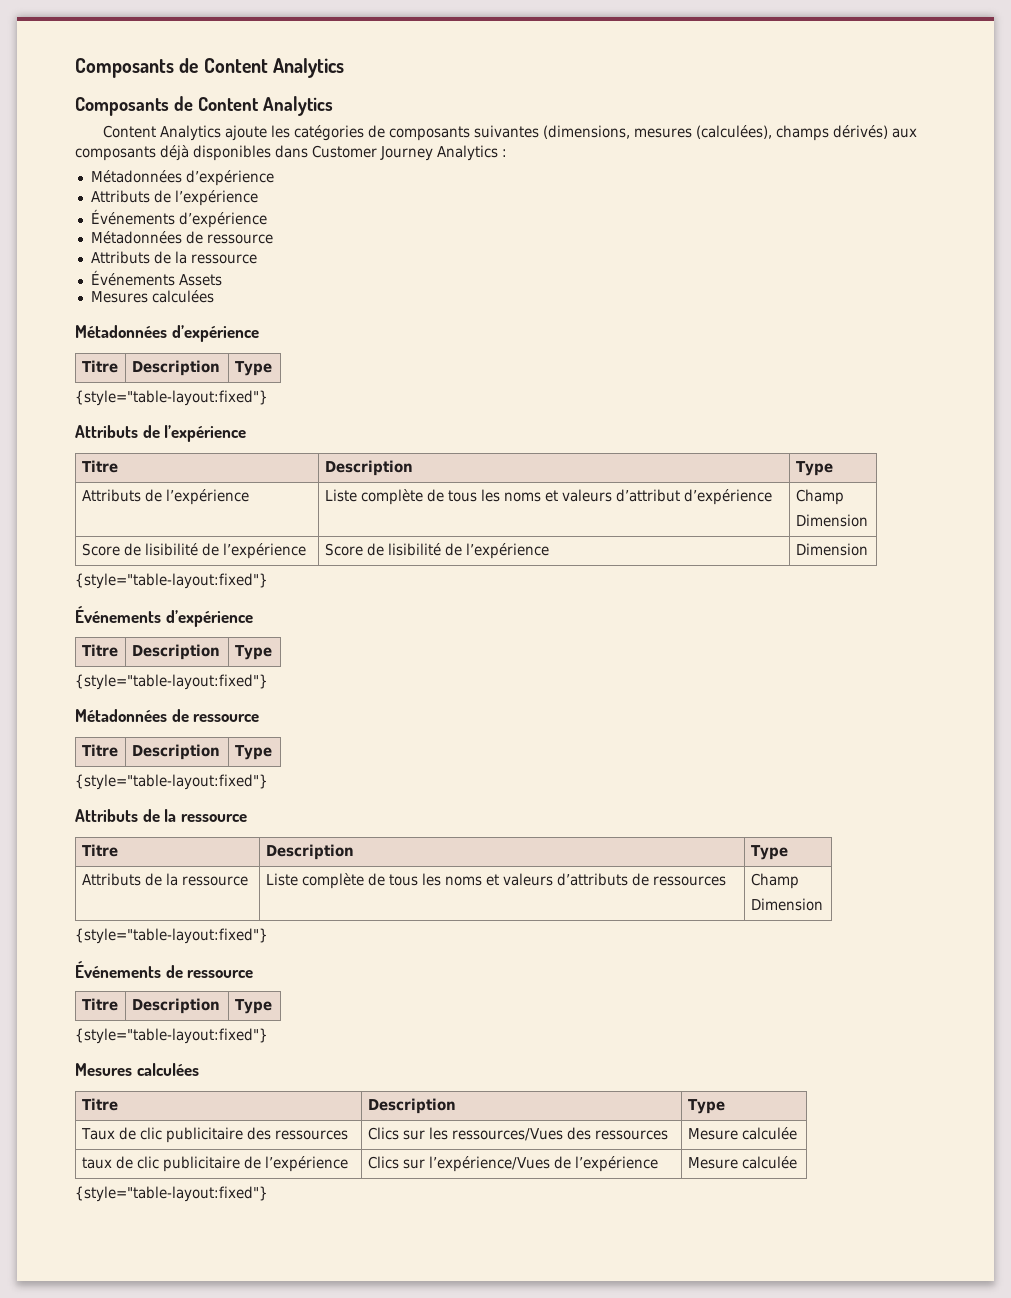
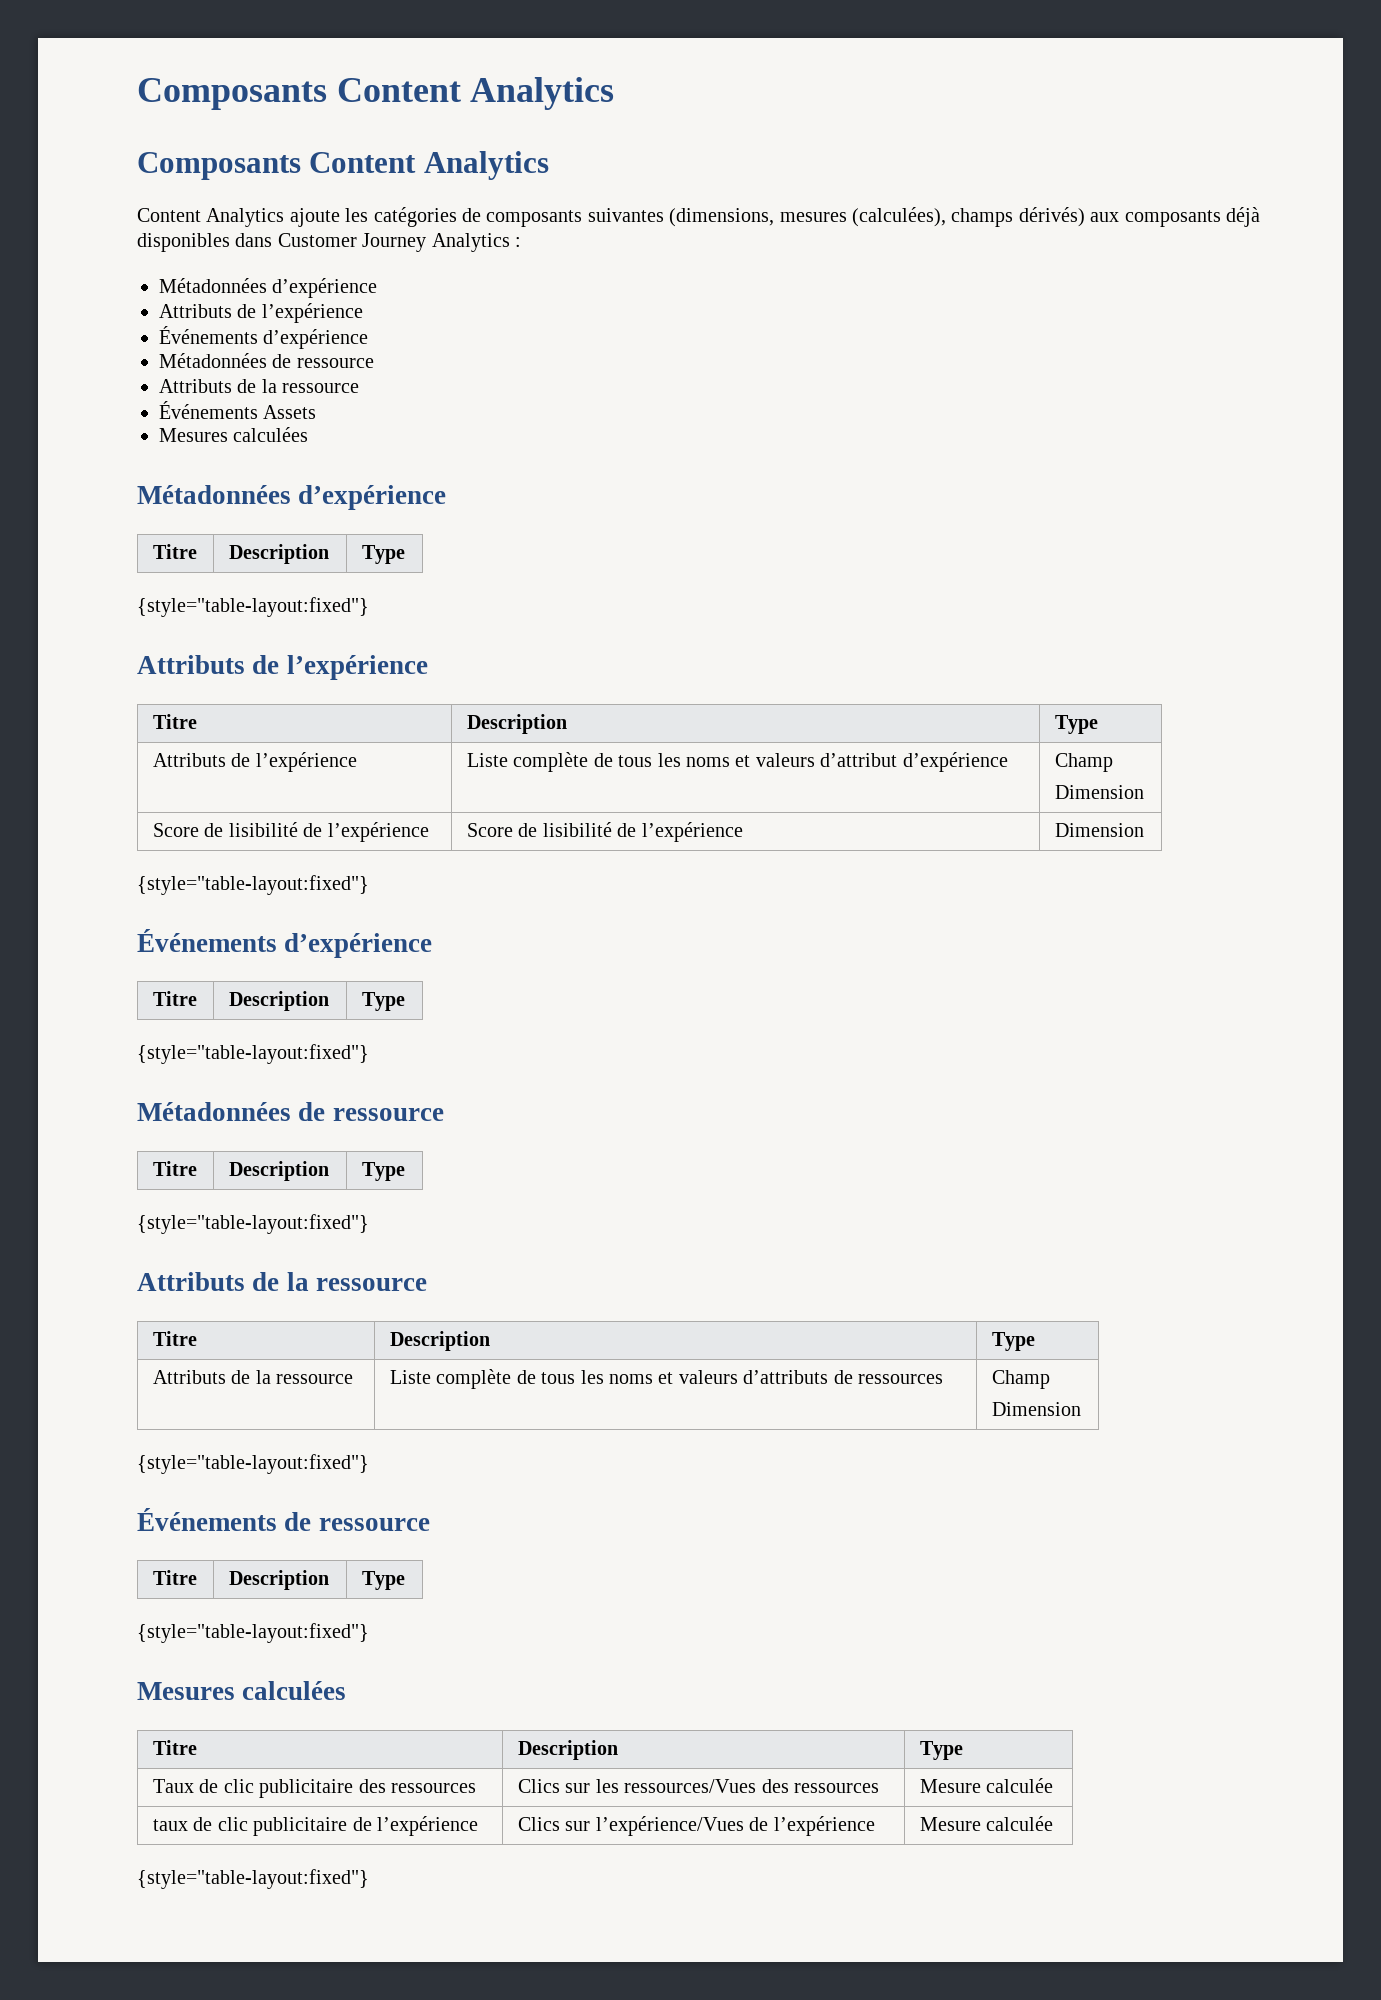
[75,58,199,78] Composants de -> [137,78,327,110] Composants
[173,96,193,111] de -> (301, 166) none

